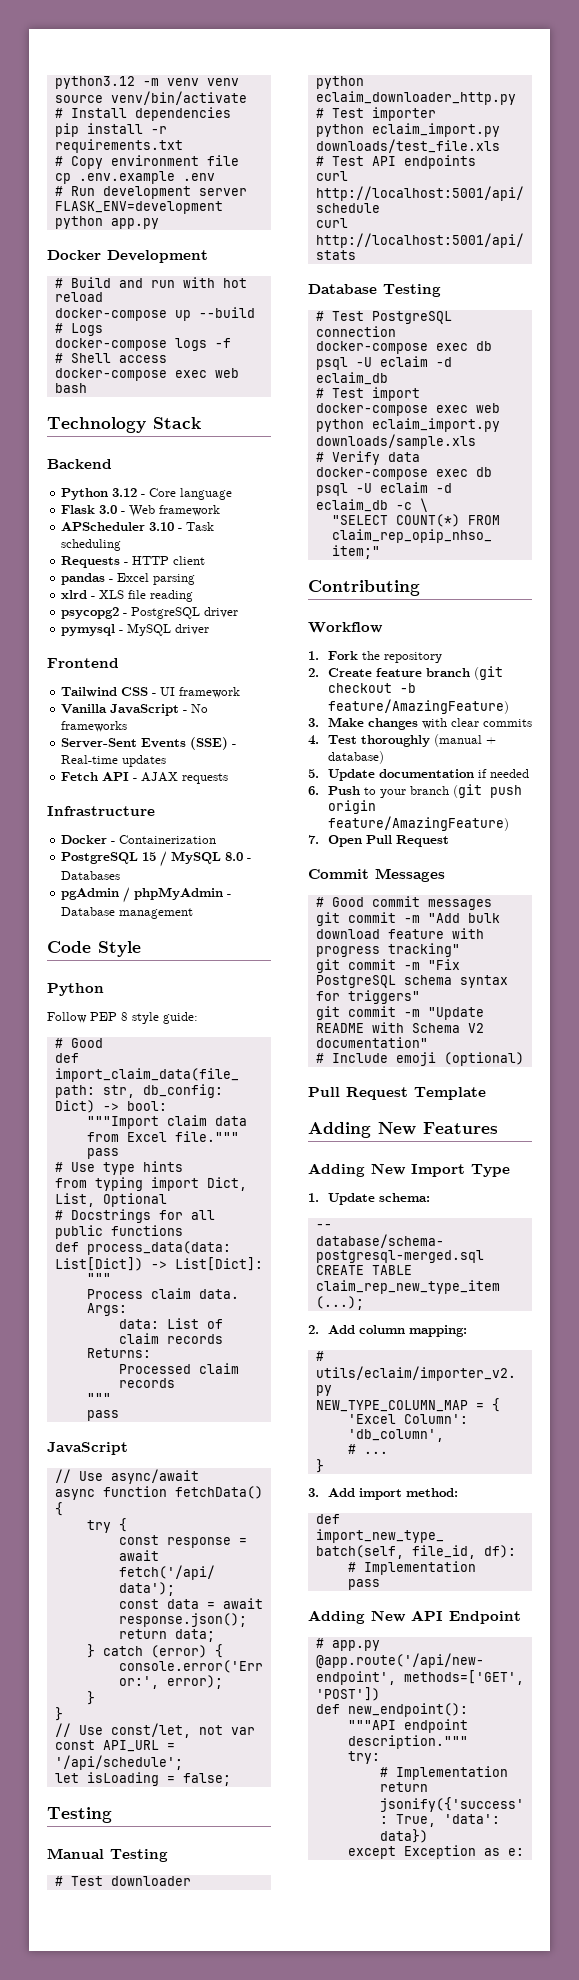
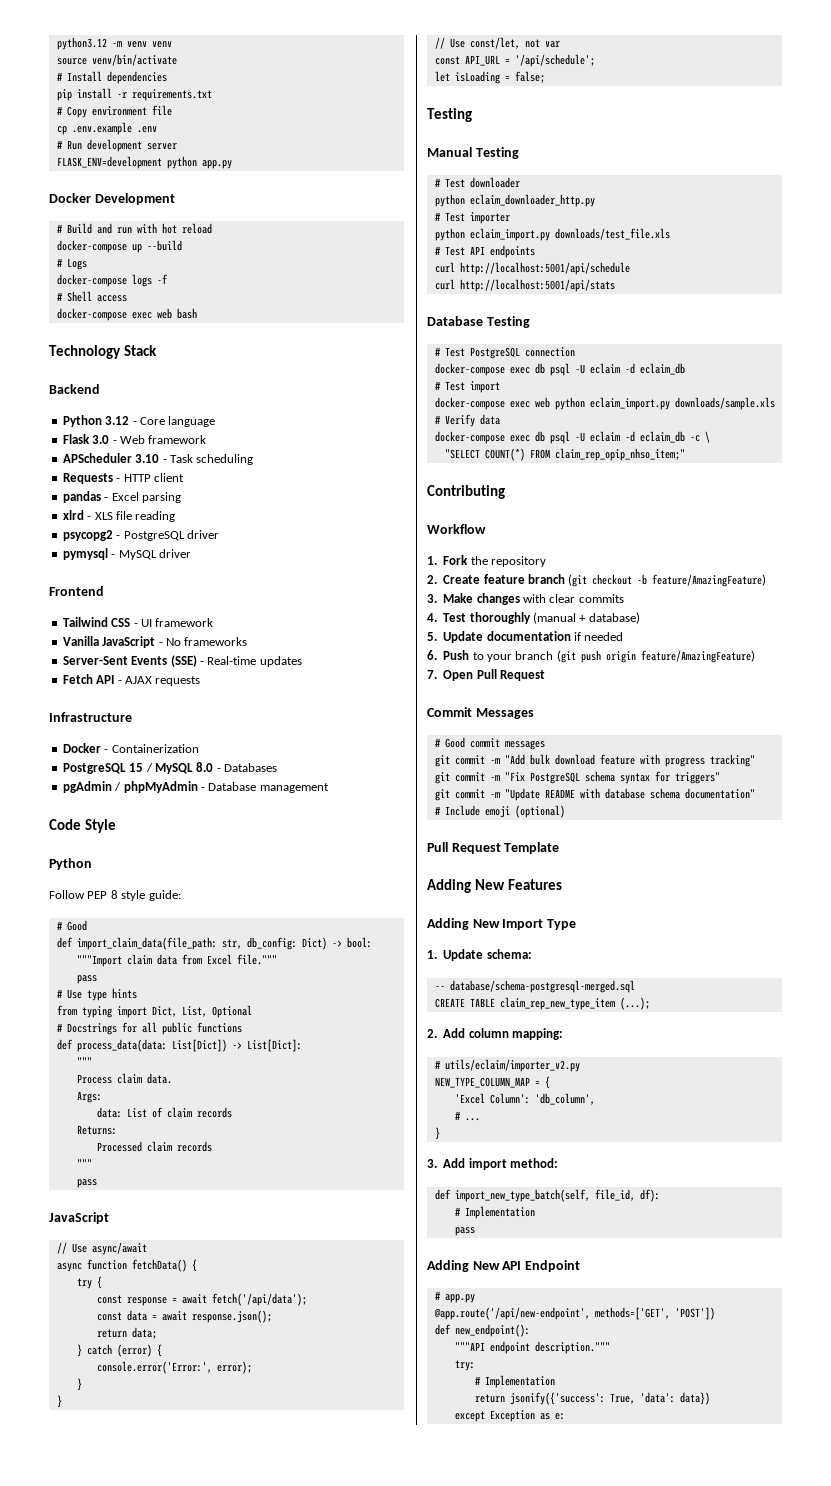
[411,1023,484,1033] Schema V2 -> [604,788,680,799] database schema

